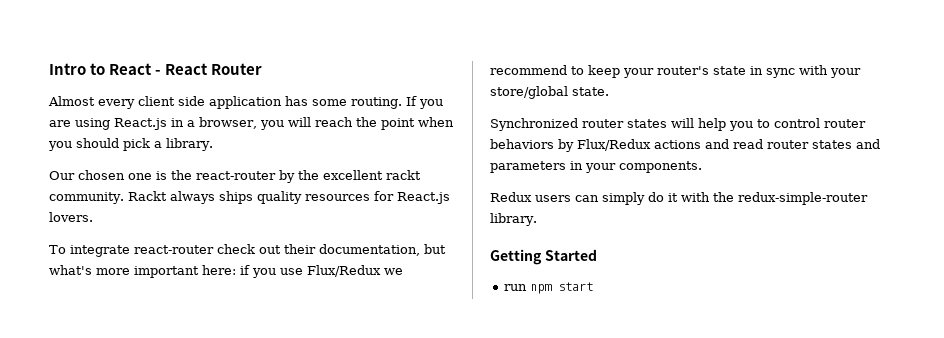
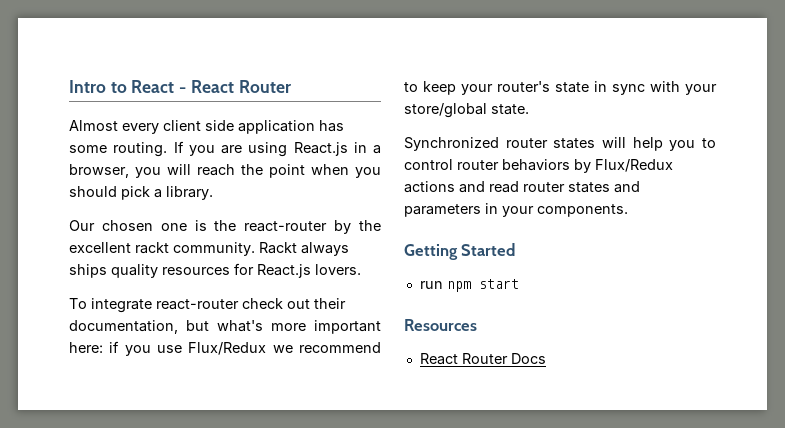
[490,192,868,205] [490,213,537,226] // Redux users can simply do it with the redux-simple-router library. -> (628, 210) none
(594, 286) none -> [404,319,477,331] [419,353,546,365] // Resources // React Router Docs

